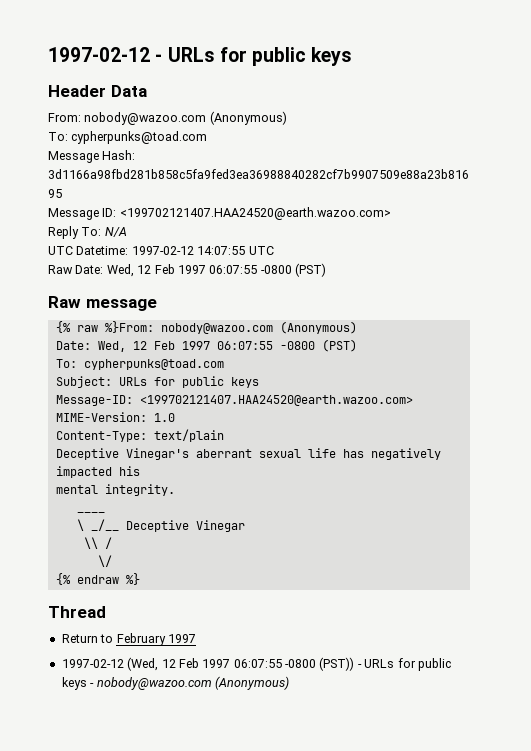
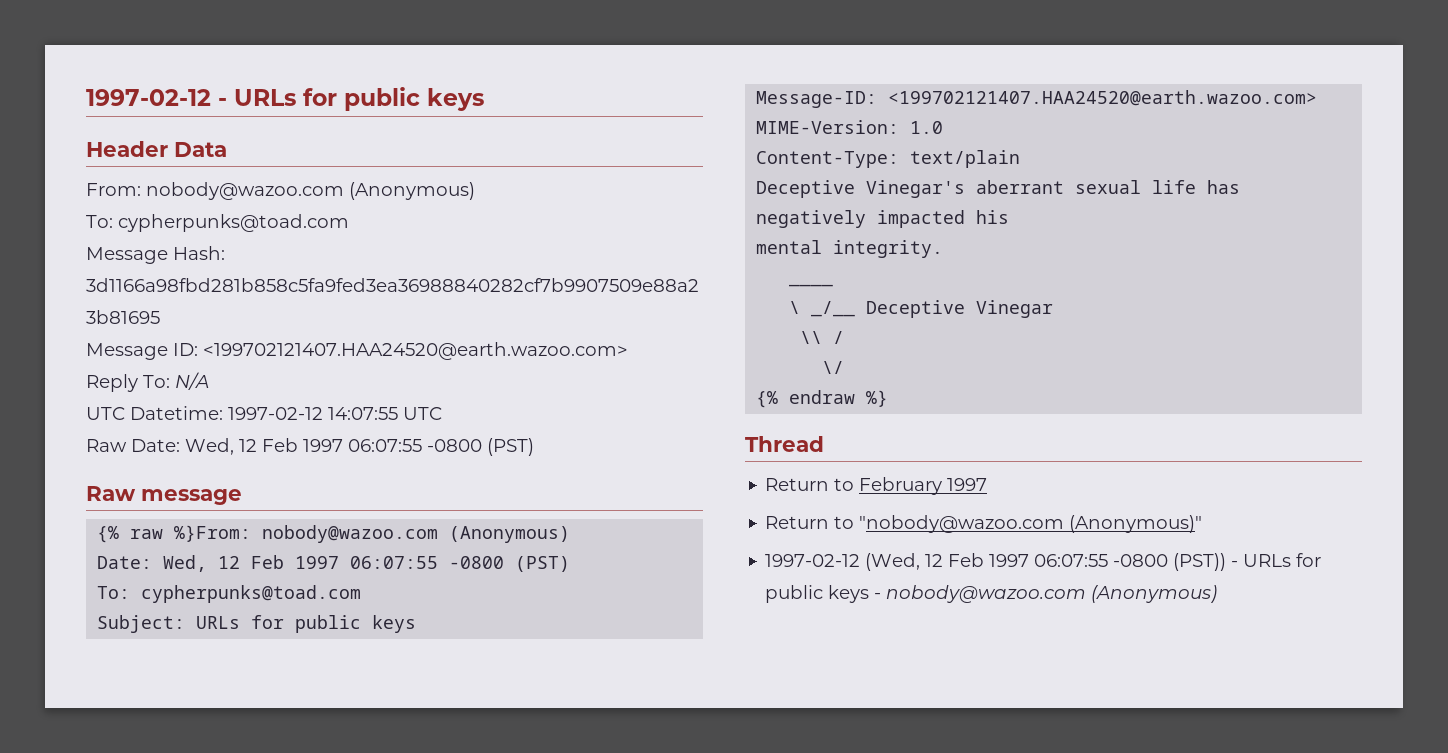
(196, 638) none -> [765,515,1203,533] // Return to "nobody@wazoo.com (Anonymous)"

